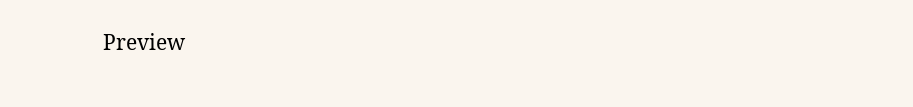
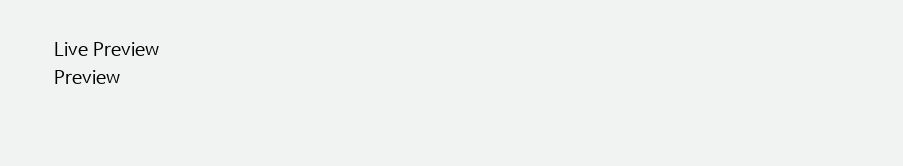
[103,33,186,50] Preview -> [54,42,159,56] [54,70,120,84] Live Preview // Preview

